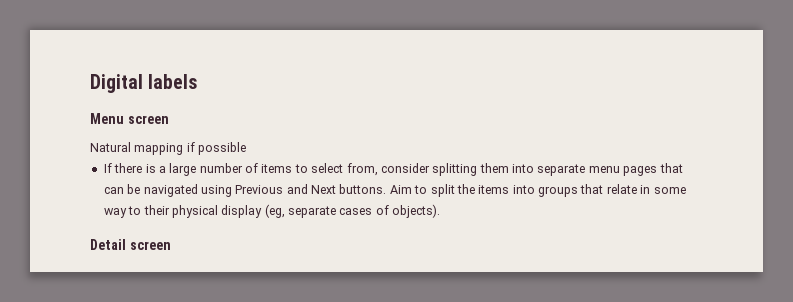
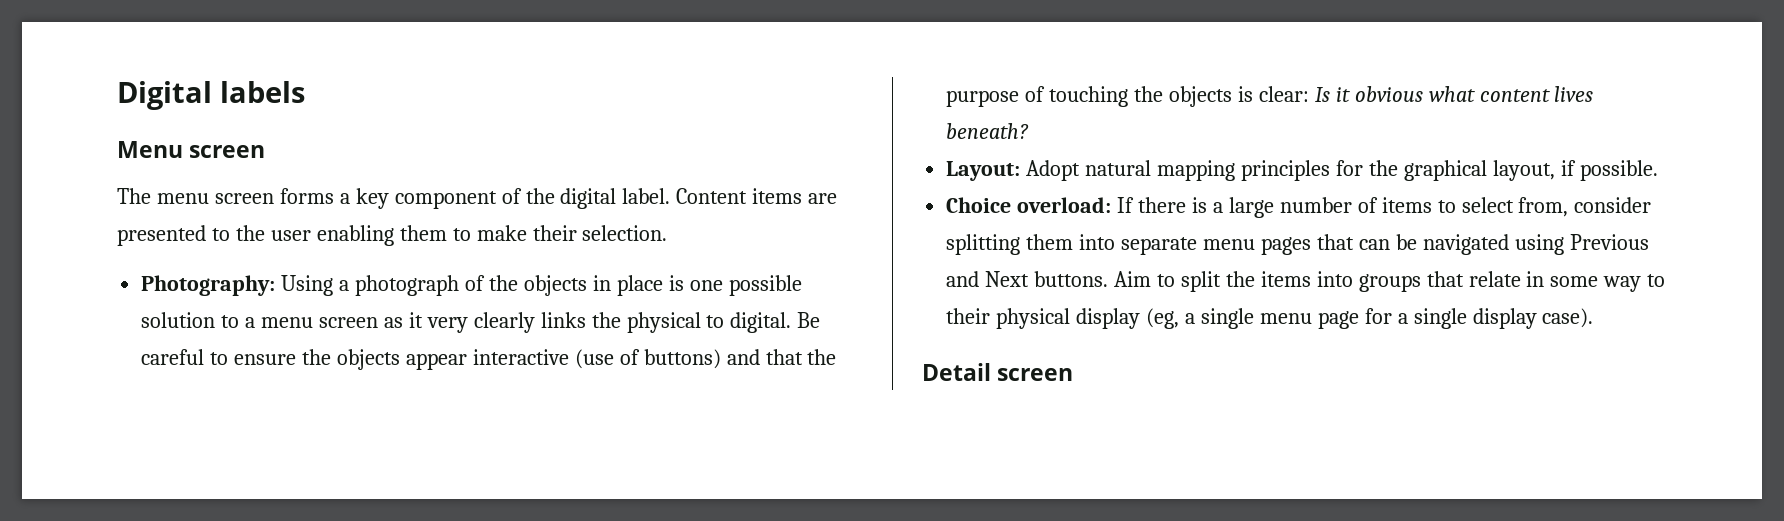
[90,142,247,155] Natural mapping if possible // -> [117,188,838,209] [117,225,668,246] [141,275,802,296] [141,312,821,333] [141,349,837,370] [946,86,1594,107] [946,123,1030,139] [946,160,1658,181] [946,197,1112,213] The menu screen forms a key component of the digital label. Content items are presented to the user enabling them to make their selection. // Photography: Using a photograph of the objects in place is one possible solution to a menu screen as it very clearly links the physical to digital. Be careful to ensure the objects appear interactive (use of buttons) and that the purpose of touching the objects is clear: Is it obvious what content lives beneath? // Layout: Adopt natural mapping principles for the graphical layout, if possible. // Choice overload:
[288,204,441,218] separate cases of objects). -> [1184,308,1594,329] a single menu page for a single display case).

